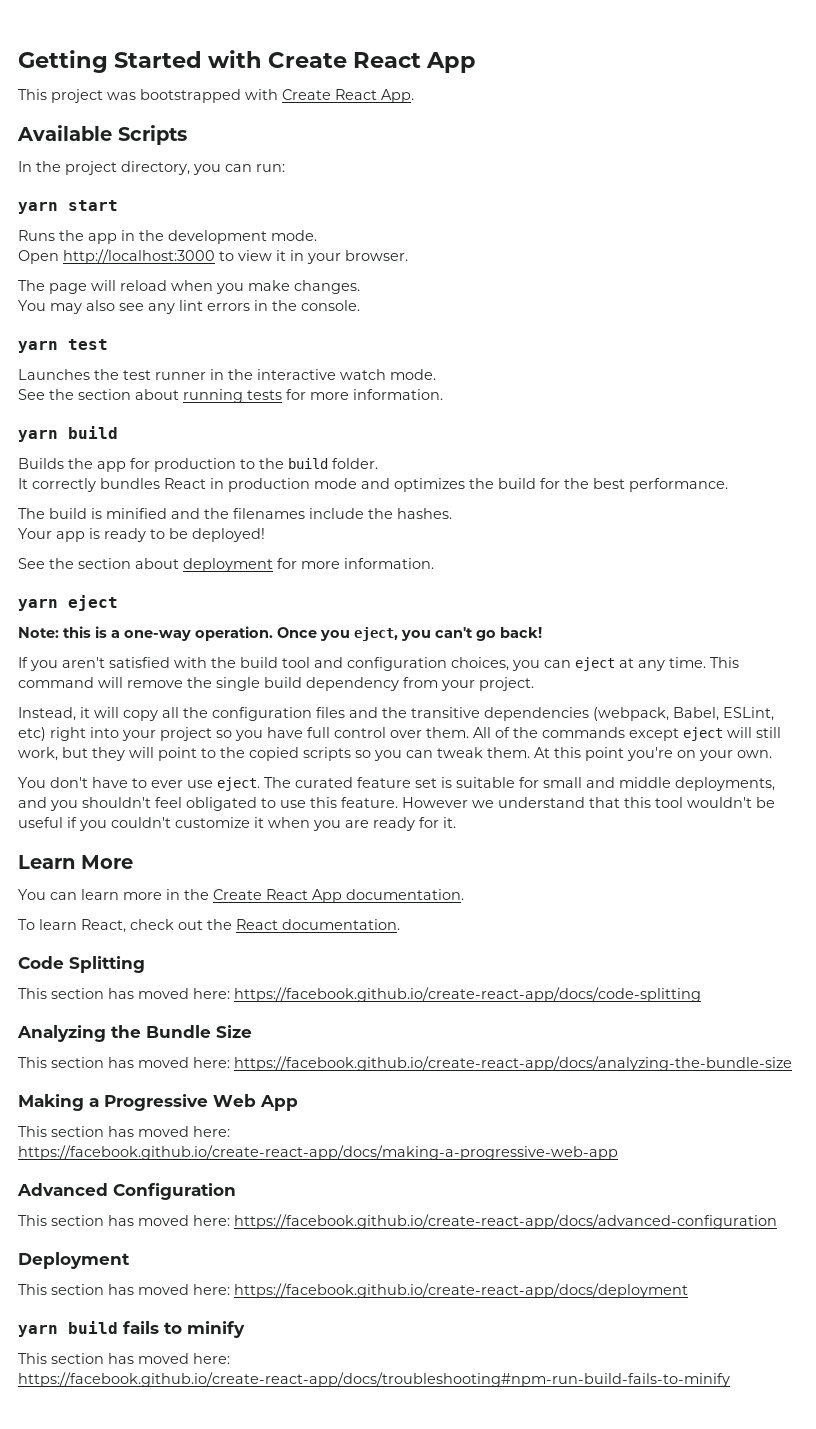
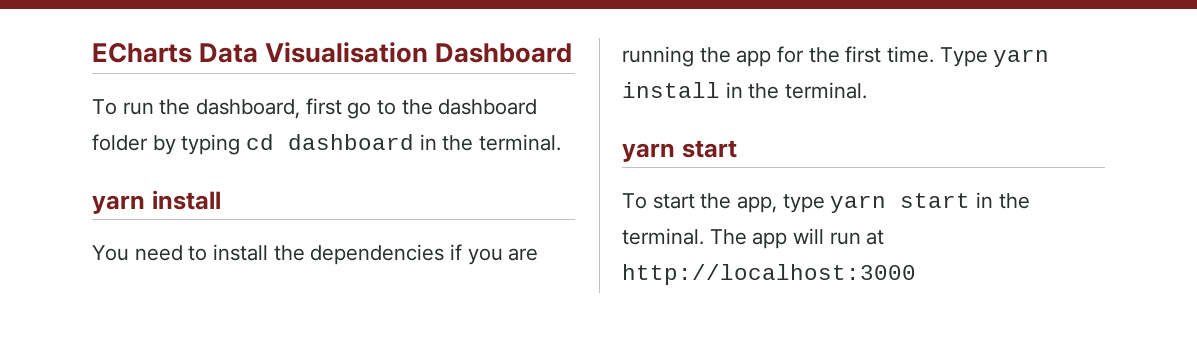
[18,50,477,73] [18,89,414,103] [17,125,187,145] [18,161,285,175] [18,200,118,214] [18,230,317,244] [18,249,408,264] [18,280,360,294] [18,300,360,314] [18,339,108,353] [18,369,436,380] [18,389,443,403] [18,426,118,442] [18,458,378,472] [18,478,728,492] [18,508,452,519] [18,528,265,542] [18,558,434,572] [18,595,118,611] [18,626,542,641] [18,657,739,671] [18,677,534,691] [18,707,774,721] [18,727,781,741] [18,747,772,761] [18,777,775,791] [18,797,775,811] [18,817,456,831] [18,855,133,869] [18,889,464,903] [18,919,400,933] [18,956,145,973] [18,987,701,1002] [17,1025,252,1042] [18,1056,792,1071] [18,1094,298,1111] [18,1126,230,1137] [18,1145,618,1160] [17,1183,236,1200] [18,1214,777,1229] [18,1252,130,1269] [18,1283,688,1298] [18,1321,245,1338] [18,1353,230,1364] [18,1372,730,1387] Getting Started with Create React App // This project was bootstrapped with Create React App. // Available Scripts // In the project directory, you can run: // yarn start // Runs the app in the development mode. // Open http://localhost:3000 to view it in your browser. // The page will reload when you make changes. // You may also see any lint errors in the console. // yarn test // Launches the test runner in the interactive watch mode. // See the section about running tests for more information. // yarn build // Builds the app for production to the build folder. // It correctly bundles React in production mode and optimizes the build for the best performance. // The build is minified and the filenames include the hashes. // Your app is ready to be deployed! // See the section about deployment for more information. // yarn eject // Note: this is a one-way operation. Once you eject, you can't go back! // If you aren't satisfied with the build tool and configuration choices, you can eject at any time. This command will remove the single build dependency from your project. // Instead, it will copy all the configuration files and the transitive dependencies (webpack, Babel, ESLint, etc) right into your project so you have full control over them. All of the commands except eject will still work, but they will point to the copied scripts so you can tweak them. At this point you're on your own. // You don't have to ever use eject. The curated feature set is suitable for small and middle deployments, and you shouldn't feel obligated to use this feature. However we understand that this tool wouldn't be useful if you couldn't customize it when you are ready for it. // Learn More // You can learn more in the Create React App documentation. // To learn React, check out the React documentation. // Code Splitting // This section has moved here: https://facebook.github.io/create-react-app/docs/code-splitting // Analyzing the Bundle Size // This section has moved here: https://facebook.github.io/create-react-app/docs/analyzing-the-bundle-size // Making a Progressive Web App // This section has moved here: https://facebook.github.io/create-react-app/docs/making-a-progressive-web-app // Advanced Configuration // This section has moved here: https://facebook.github.io/create-react-app/docs/advanced-configuration // Deployment // This section has moved here: https://facebook.github.io/create-react-app/docs/deployment // yarn build fails to minify // This section has moved here: https://facebook.github.io/create-react-app/docs/troubleshooting#npm-run-build-fails-to-minify -> [92,42,573,63] [92,98,538,119] [92,134,562,155] [92,190,221,214] [92,244,539,265] [622,46,1050,67] [622,82,868,99] [622,140,737,162] [622,192,1030,213] [622,228,885,249] [622,264,916,285] ECharts Data Visualisation Dashboard // To run the dashboard, first go to the dashboard folder by typing cd dashboard in the terminal. // yarn install // You need to install the dependencies if you are running the app for the first time. Type yarn install in the terminal. // yarn start // To start the app, type yarn start in the terminal. The app will run at http://localhost:3000

